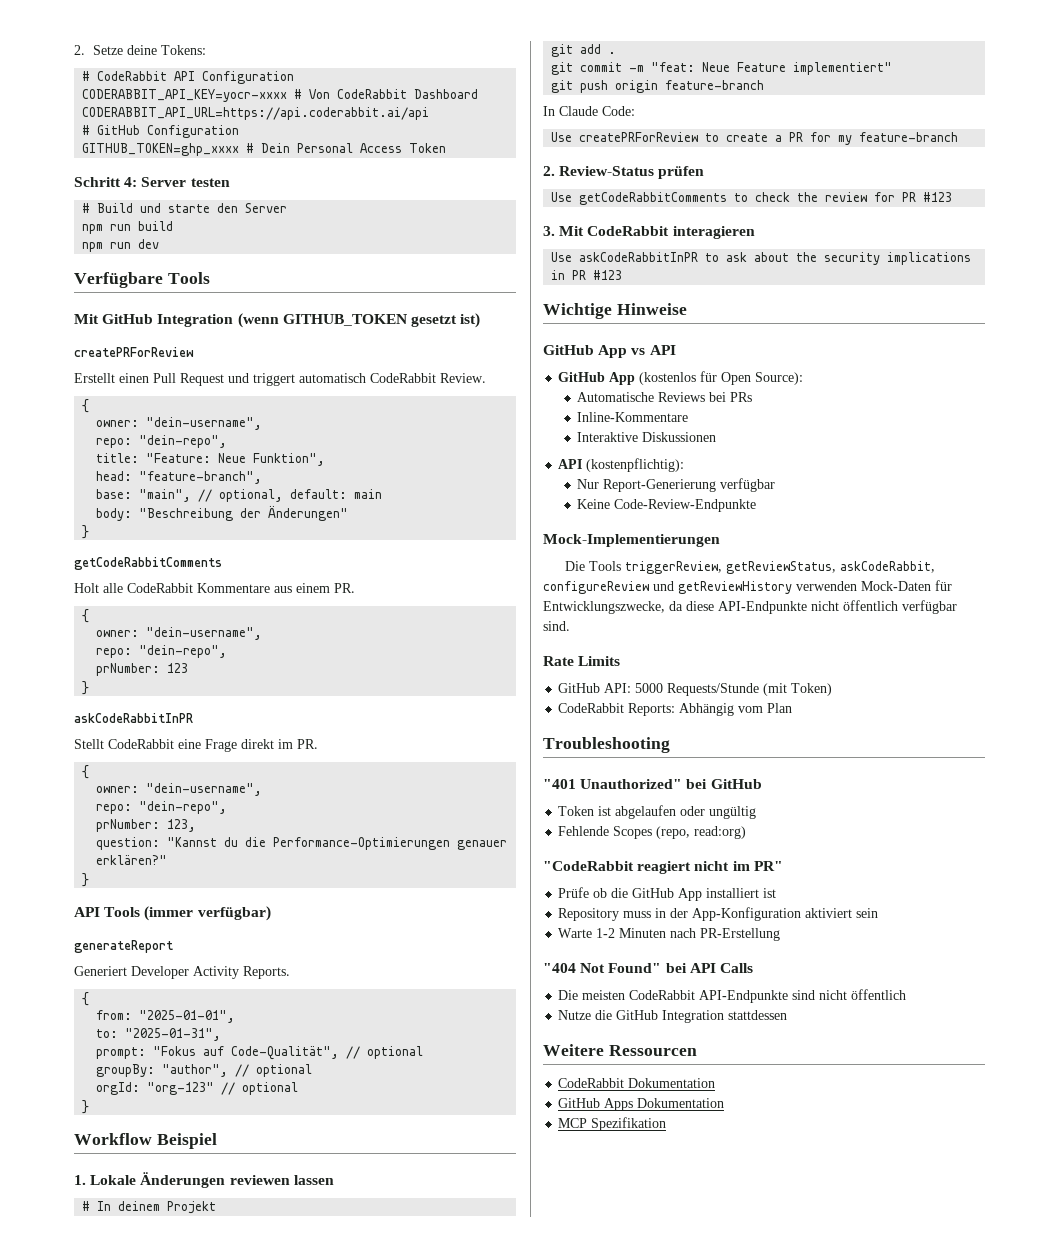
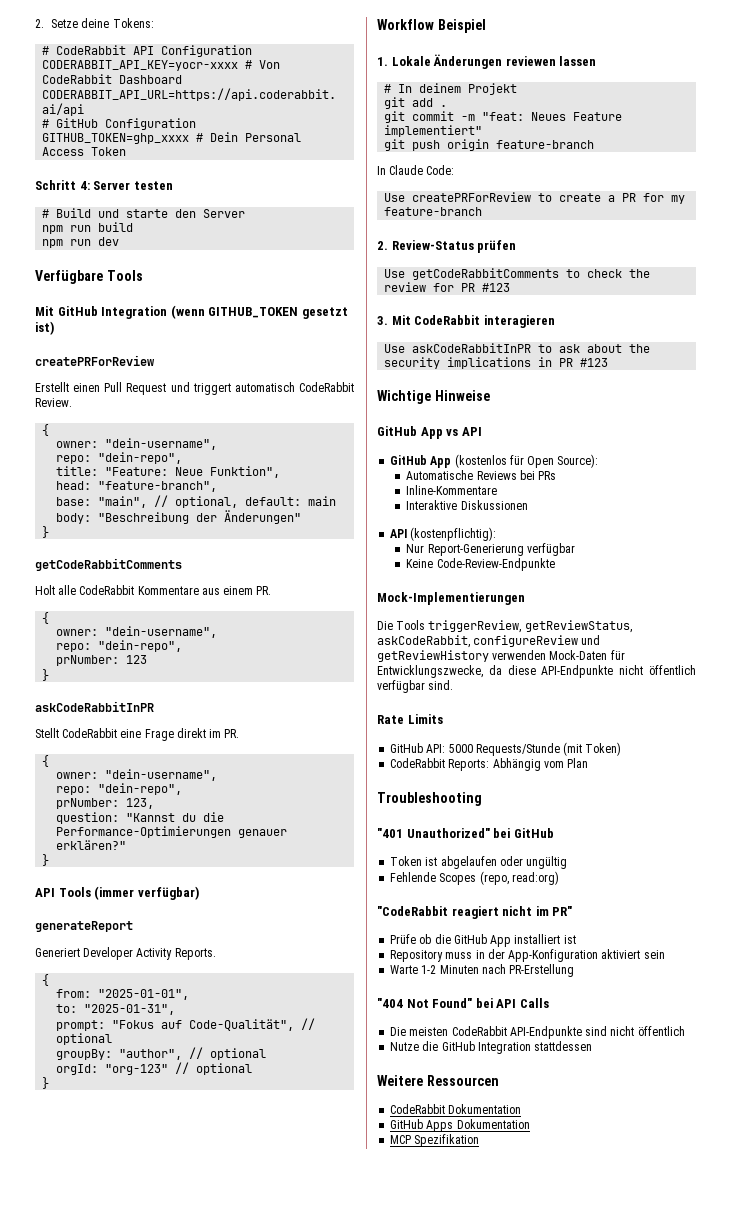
[702,62,731,72] Neue -> [531,112,567,121] Neues

